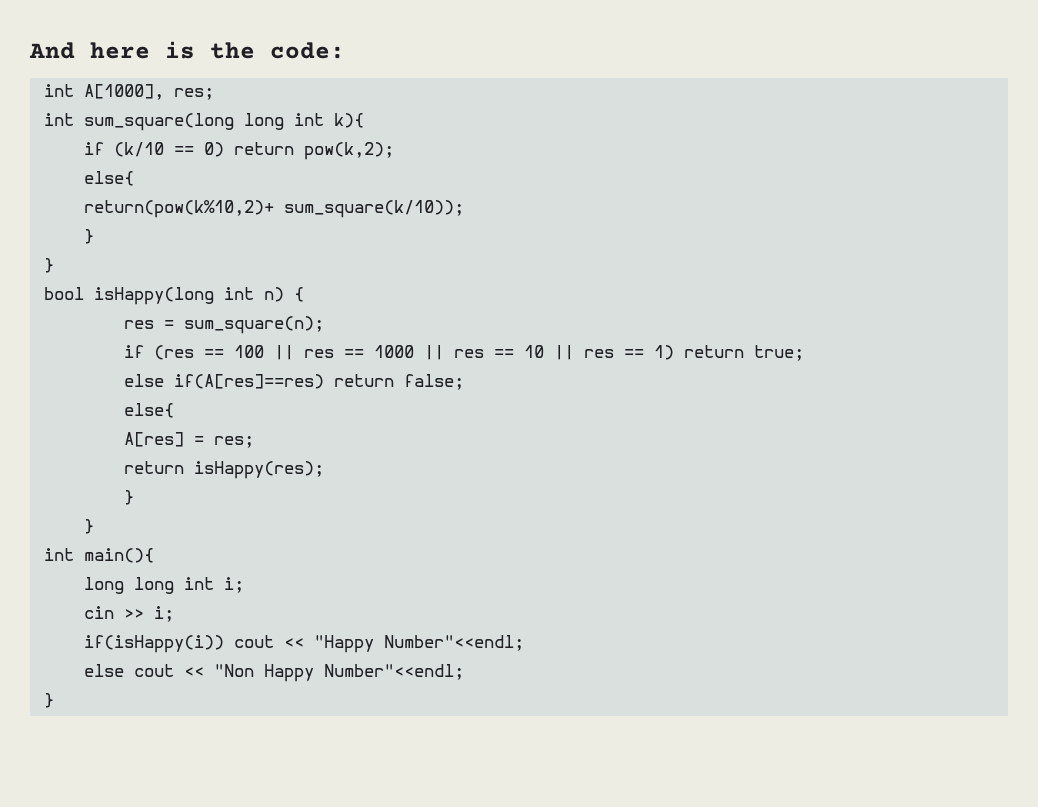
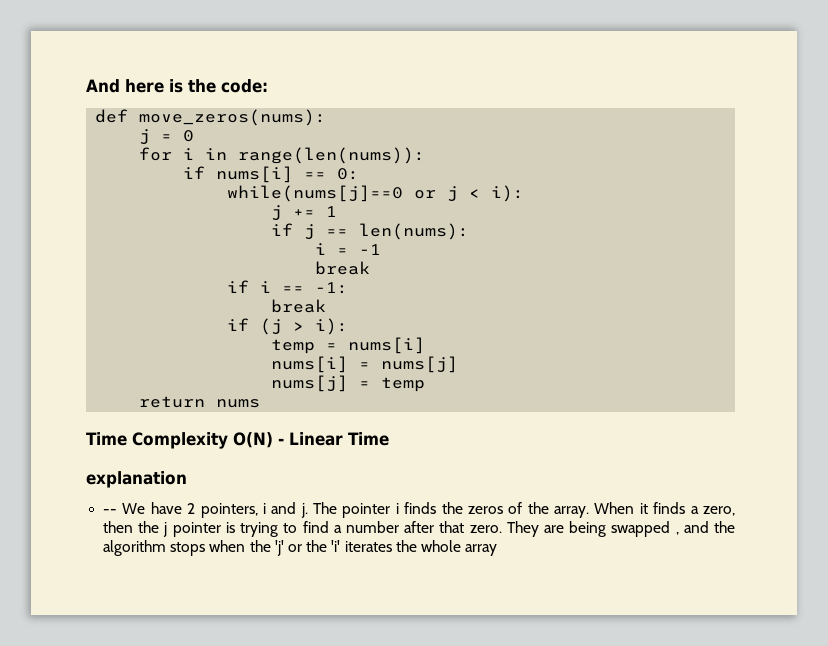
[43,84,214,100] [43,113,364,131] [83,142,394,160] [83,171,134,186] [83,200,464,218] [83,229,94,244] [43,258,54,273] [43,287,304,305] [123,316,324,334] [123,345,804,361] [123,374,464,390] [123,403,174,418] [123,432,254,448] [123,461,324,479] [123,490,134,505] [83,519,94,534] [43,548,154,563] [83,577,244,594] [83,606,174,622] [83,635,524,653] [83,664,464,682] [43,693,54,708] int A[1000], res; // int sum_square(long long int k){ // if (k/10 == 0) return pow(k,2); // else{ // return(pow(k%10,2)+ sum_square(k/10)); // } // } // bool isHappy(long int n) { // res = sum_square(n); // if (res == 100 || res == 1000 || res == 10 || res == 1) return true; // else if(A[res]==res) return false; // else{ // A[res] = res; // return isHappy(res); // } // } // int main(){ // long long int i; // cin >> i; // if(isHappy(i)) cout << "Happy Number"<<endl; // else cout << "Non Happy Number"<<endl; // } -> [95,109,327,126] [139,129,195,145] [139,147,426,164] [183,166,360,183] [227,185,525,202] [271,205,338,221] [271,223,470,240] [315,243,382,255] [315,261,371,275] [227,280,349,294] [271,299,327,313] [227,318,349,335] [271,337,426,354] [271,356,459,373] [271,375,426,392] [139,396,261,408] [86,432,389,449] [86,471,187,488] [103,502,735,518] [103,521,736,537] [103,540,498,556] def move_zeros(nums): // j = 0 // for i in range(len(nums)): // if nums[i] == 0: // while(nums[j]==0 or j < i): // j += 1 // if j == len(nums): // i = -1 // break // if i == -1: // break // if (j > i): // temp = nums[i] // nums[i] = nums[j] // nums[j] = temp // return nums // Time Complexity O(N) - Linear Time // explanation // -- We have 2 pointers, i and j. The pointer i finds the zeros of the array. When it finds a zero, then the j pointer is trying to find a number after that zero. They are being swapped , and the algorithm stops when the 'j' or the 'i' iterates the whole array

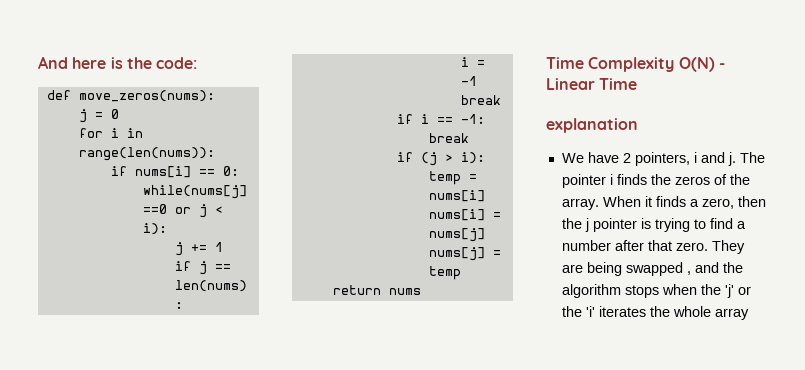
[103,509,118,514] -- -> (638, 125) none

